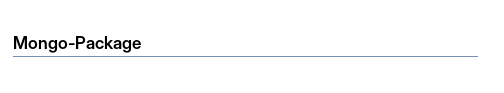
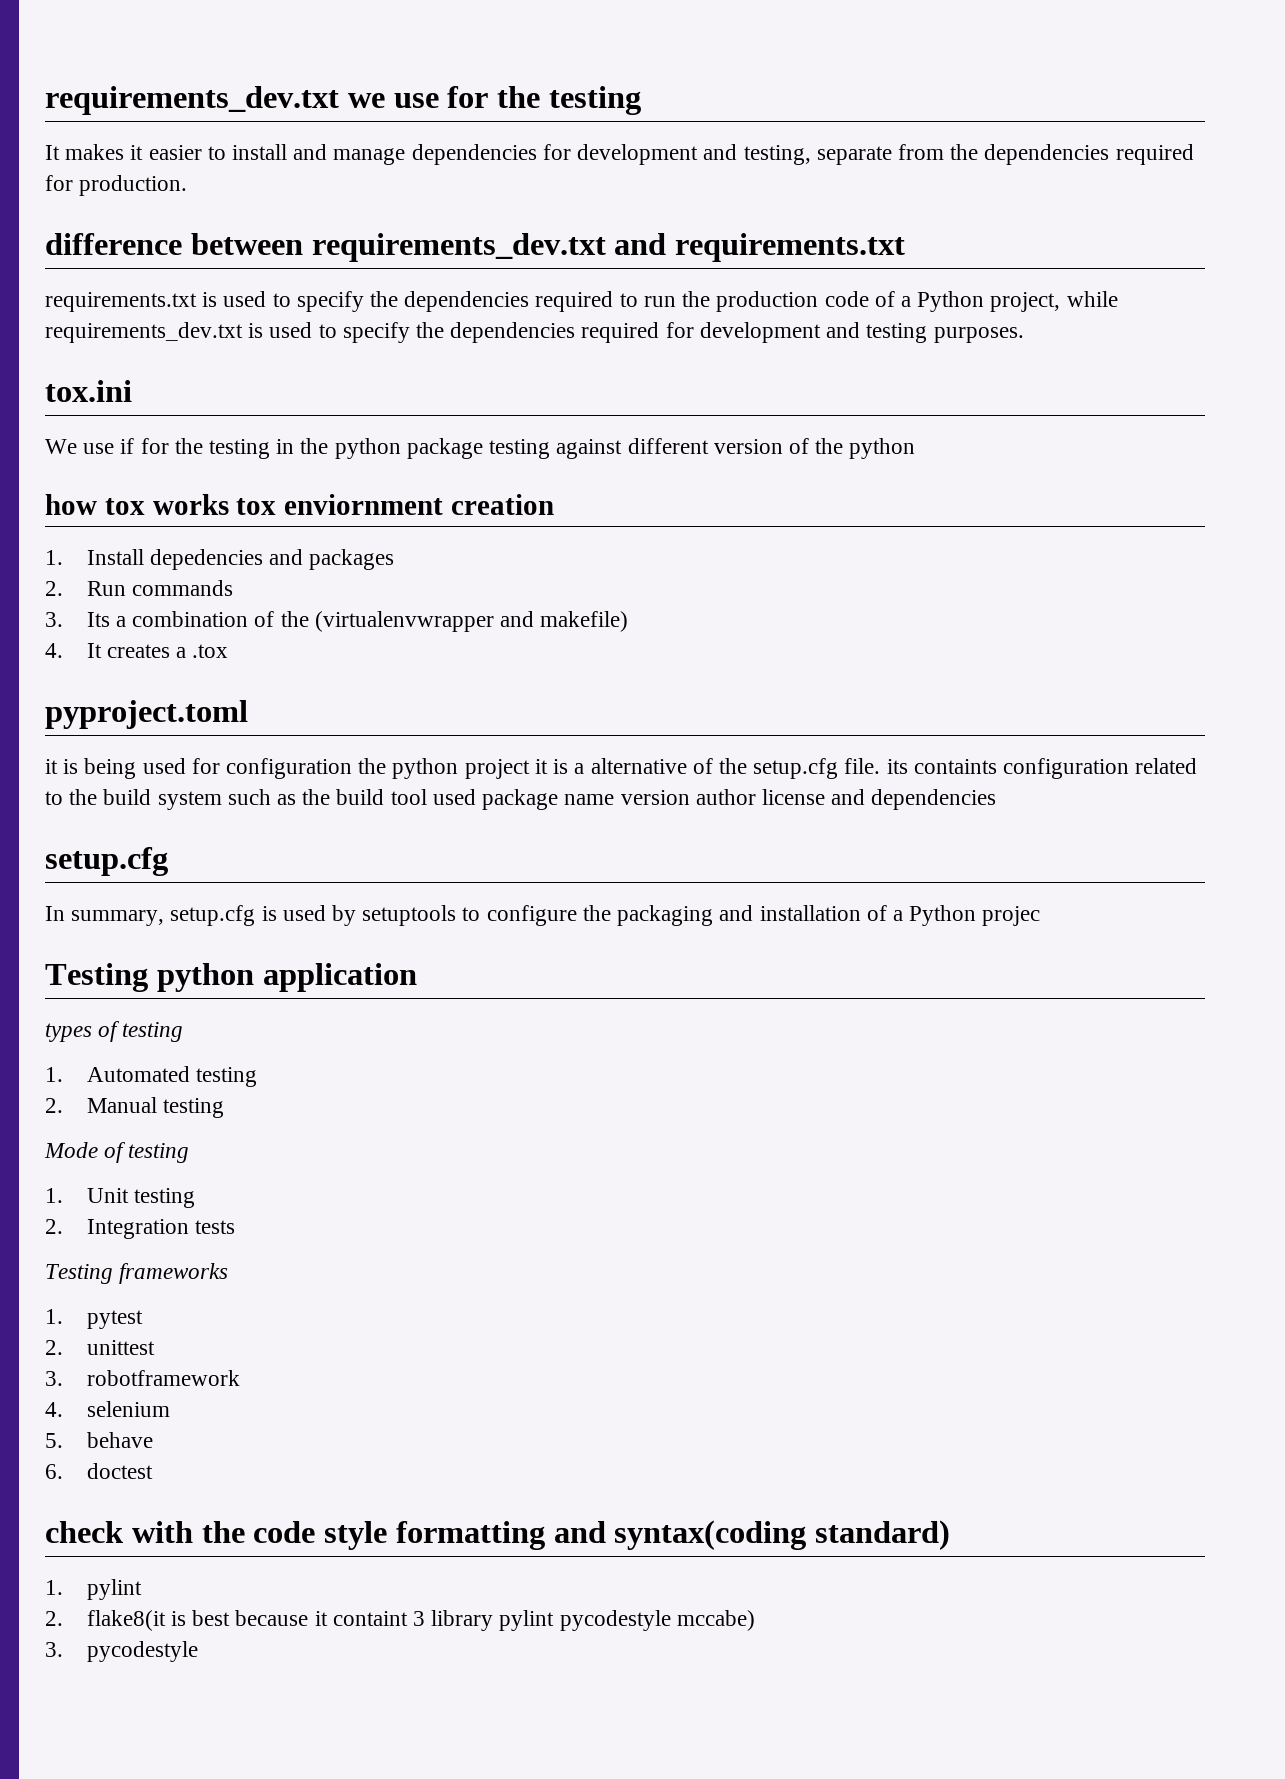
[13,36,141,53] Mongo-Package -> [45,86,641,115] [45,144,1194,165] [45,175,188,196] [45,233,906,262] [45,291,1118,312] [45,322,1024,343] [45,380,132,402] [45,438,916,459] [45,494,555,515] [45,549,395,570] [45,580,233,596] [45,611,629,632] [45,643,229,658] [45,700,248,729] [45,758,1198,779] [45,789,997,810] [45,847,168,876] [45,905,1041,926] [45,963,417,992] [45,1021,184,1042] [45,1066,257,1087] [45,1097,224,1118] [44,1142,190,1163] [45,1188,195,1208] [45,1219,235,1239] [45,1263,229,1284] [45,1309,143,1329] [45,1340,155,1355] [45,1370,240,1386] [45,1401,170,1417] [45,1432,153,1448] [45,1463,153,1479] [45,1520,951,1550] [45,1579,142,1600] [45,1610,755,1631] [45,1641,198,1662] requirements_dev.txt we use for the testing // It makes it easier to install and manage dependencies for development and testing, separate from the dependencies required for production. // difference between requirements_dev.txt and requirements.txt // requirements.txt is used to specify the dependencies required to run the production code of a Python project, while requirements_dev.txt is used to specify the dependencies required for development and testing purposes. // tox.ini // We use if for the testing in the python package testing against different version of the python // how tox works tox enviornment creation // 1. Install depedencies and packages // 2. Run commands // 3. Its a combination of the (virtualenvwrapper and makefile) // 4. It creates a .tox // pyproject.toml // it is being used for configuration the python project it is a alternative of the setup.cfg file. its containts configuration related to the build system such as the build tool used package name version author license and dependencies // setup.cfg // In summary, setup.cfg is used by setuptools to configure the packaging and installation of a Python projec // Testing python application // types of testing // 1. Automated testing // 2. Manual testing // Mode of testing // 1. Unit testing // 2. Integration tests // Testing frameworks // 1. pytest // 2. unittest // 3. robotframework // 4. selenium // 5. behave // 6. doctest // check with the code style formatting and syntax(coding standard) // 1. pylint // 2. flake8(it is best because it containt 3 library pylint pycodestyle mccabe) // 3. pycodestyle

